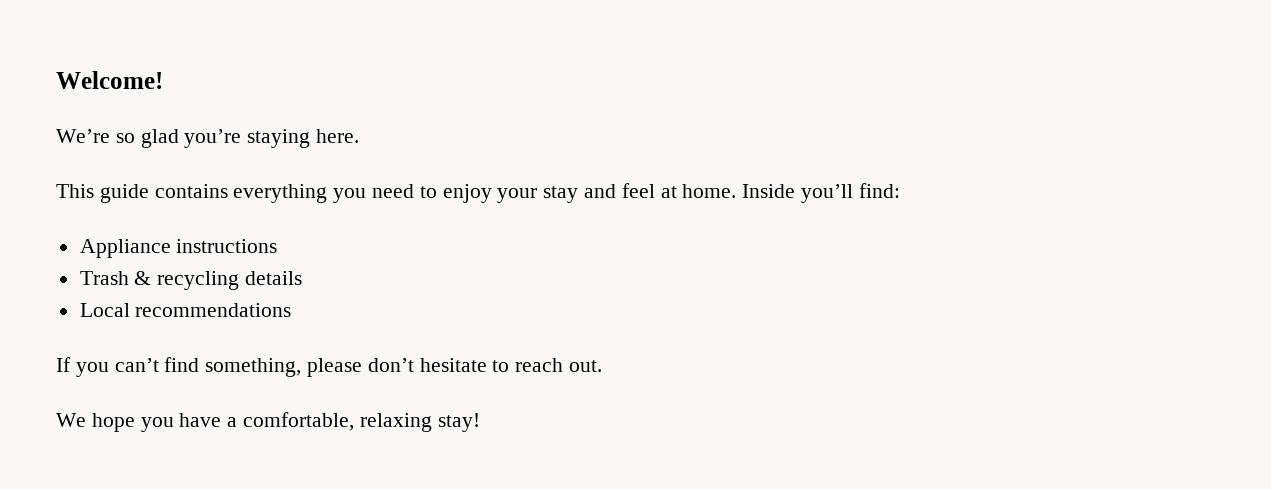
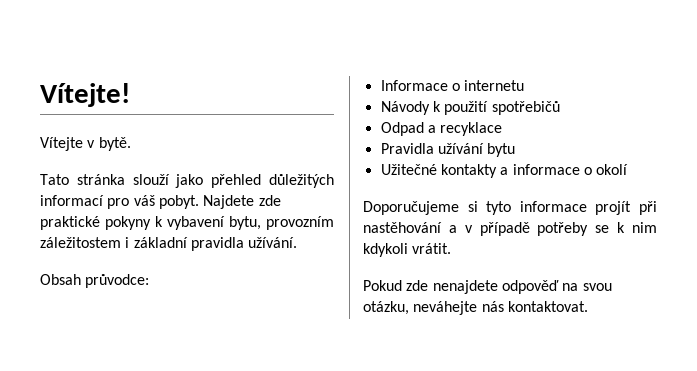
[56,71,163,89] [56,129,360,148] [56,183,900,203] [79,239,278,258] [79,271,303,290] [79,303,292,317] [56,357,603,377] [56,412,480,432] Welcome! // We’re so glad you’re staying here. // This guide contains everything you need to enjoy your stay and feel at home. Inside you’ll find: // Appliance instructions // Trash & recycling details // Local recommendations // If you can’t find something, please don’t hesitate to reach out. // We hope you have a comfortable, relaxing stay! -> [40,83,130,107] [40,137,131,151] [40,174,334,188] [40,195,281,209] [40,216,334,230] [40,237,298,251] [40,274,150,288] [380,80,525,91] [380,101,560,115] [380,122,503,136] [380,143,516,157] [380,164,629,178] [363,201,657,215] [363,222,657,236] [363,243,452,257] [363,280,612,294] [363,301,588,315] Vítejte! // Vítejte v bytě. // Tato stránka slouží jako přehled důležitých informací pro váš pobyt. Najdete zde praktické pokyny k vybavení bytu, provozním záležitostem i základní pravidla užívání. // Obsah průvodce: // Informace o internetu // Návody k použití spotřebičů // Odpad a recyklace // Pravidla užívání bytu // Užitečné kontakty a informace o okolí // Doporučujeme si tyto informace projít při nastěhování a v případě potřeby se k nim kdykoli vrátit. // Pokud zde nenajdete odpověď na svou otázku, neváhejte nás kontaktovat.

